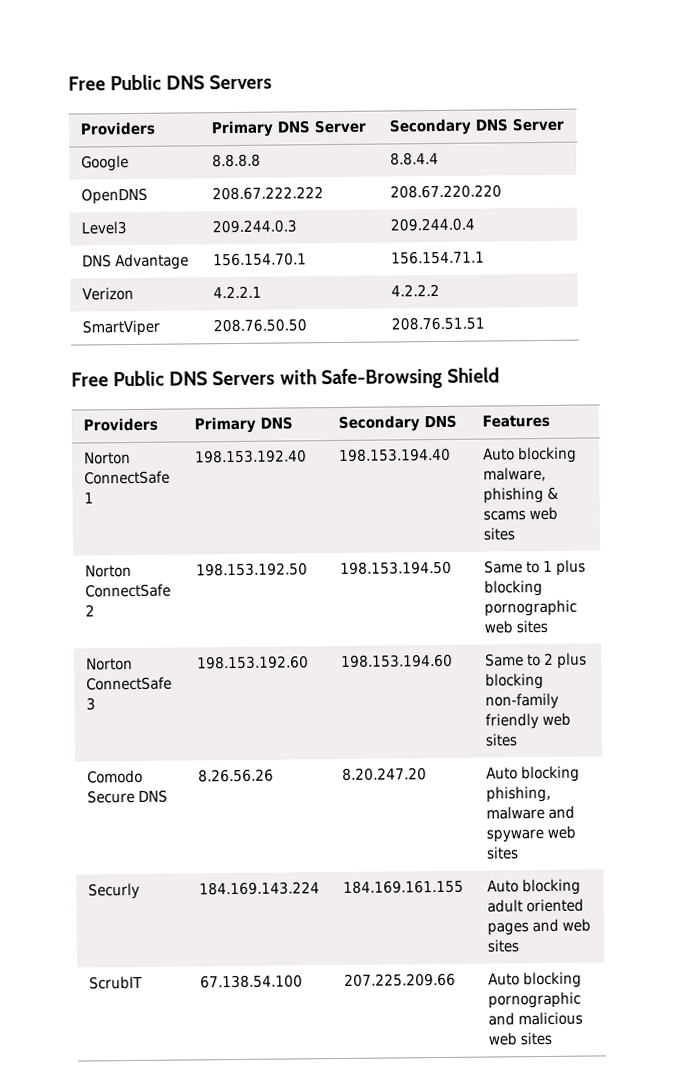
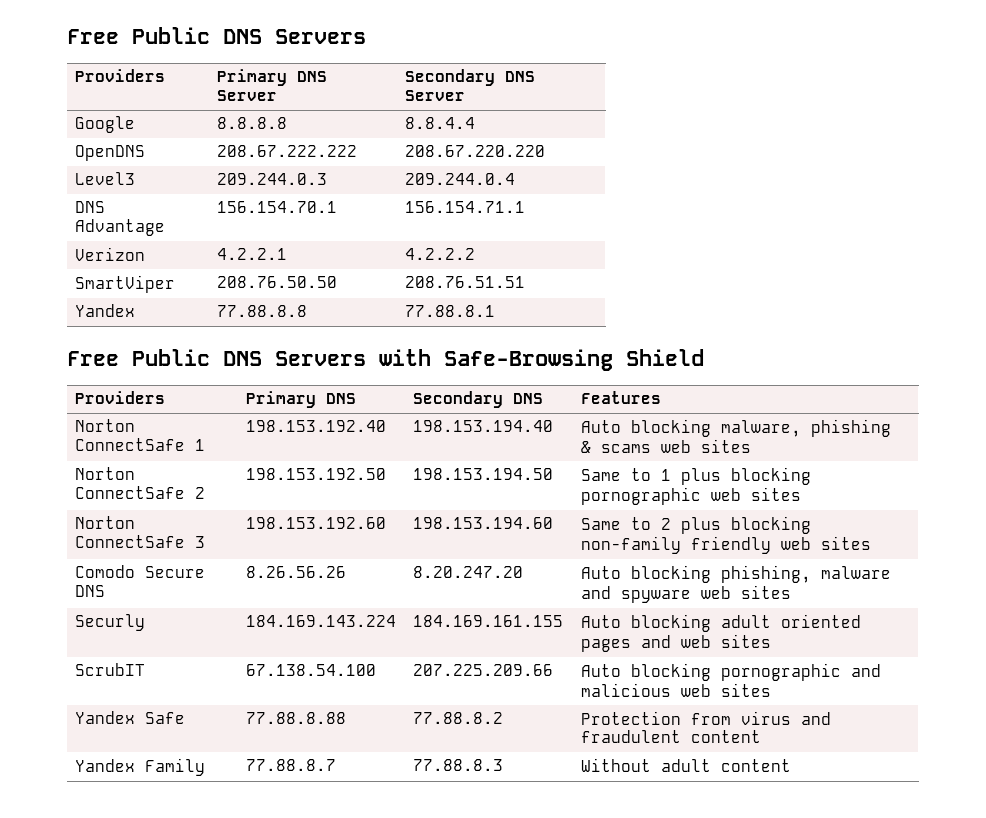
(485, 323) none -> [75,304,136,317] [217,305,308,317] [405,305,496,317] // Yandex | 77.88.8.8 | 77.88.8.1
(552, 1038) none -> [75,711,186,724] [246,712,347,724] [413,712,504,724] [581,711,832,725] [581,730,762,743] [75,758,206,776] [246,759,337,771] [413,759,504,771] [581,758,792,772] // Yandex Safe | 77.88.8.88 | 77.88.8.2 | Protection from virus and fraudulent content // Yandex Family | 77.88.8.7 | 77.88.8.3 | Without adult content

